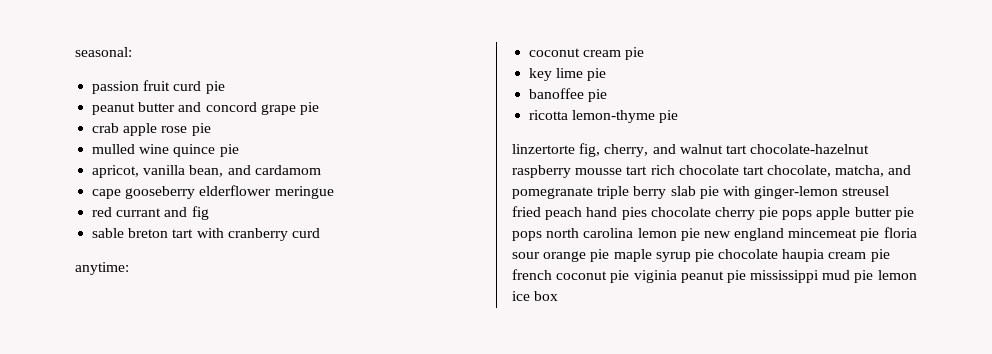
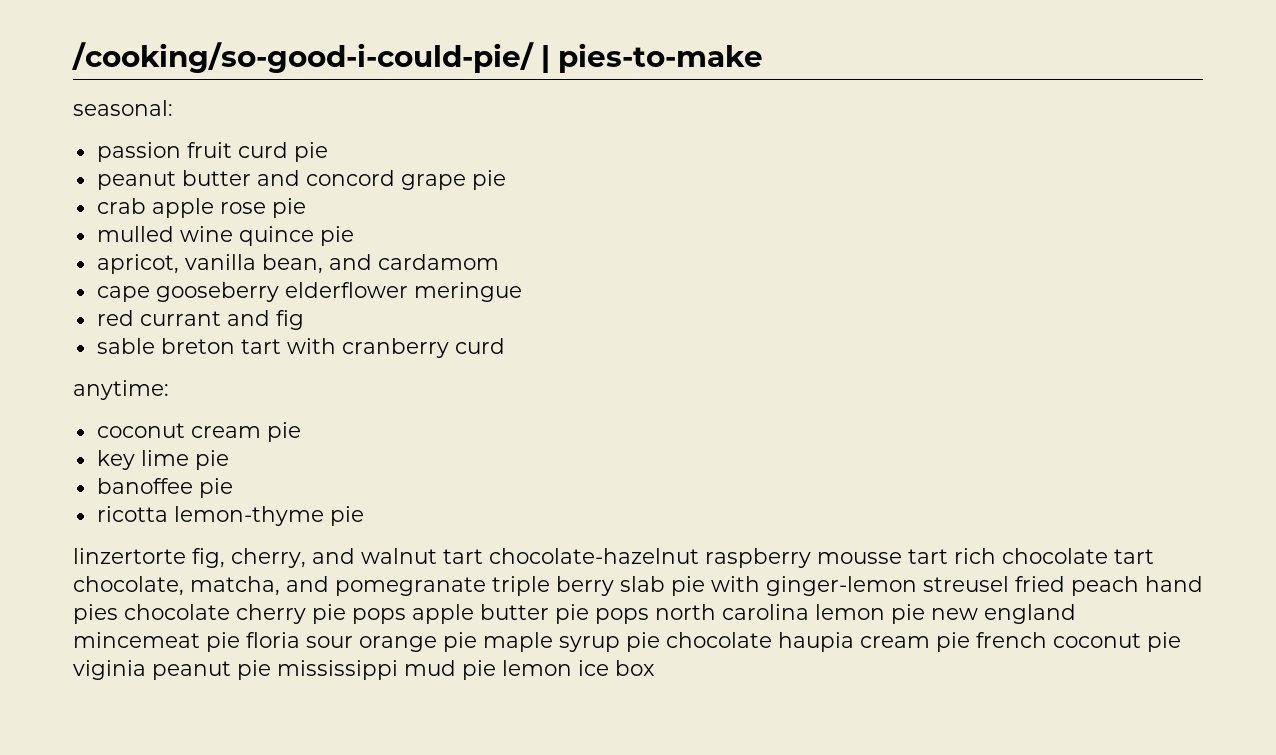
(75, 52) none -> [72,42,763,73] /cooking/so-good-i-could-pie/ | pies-to-make //

